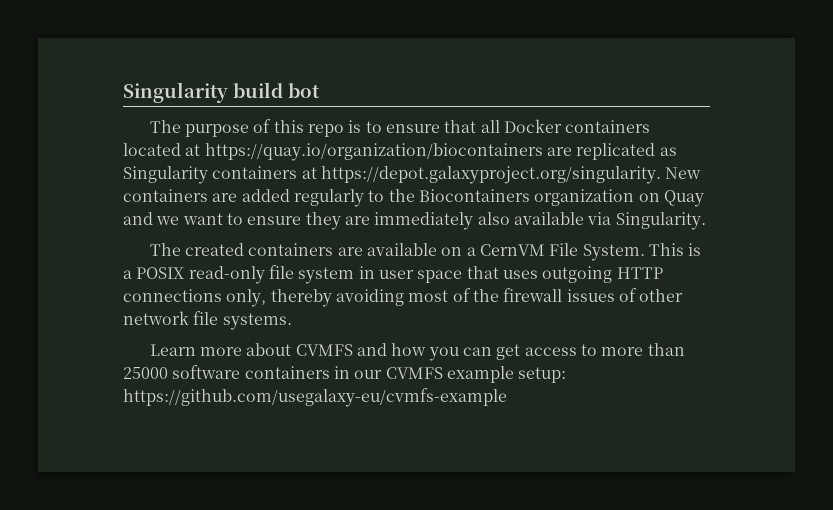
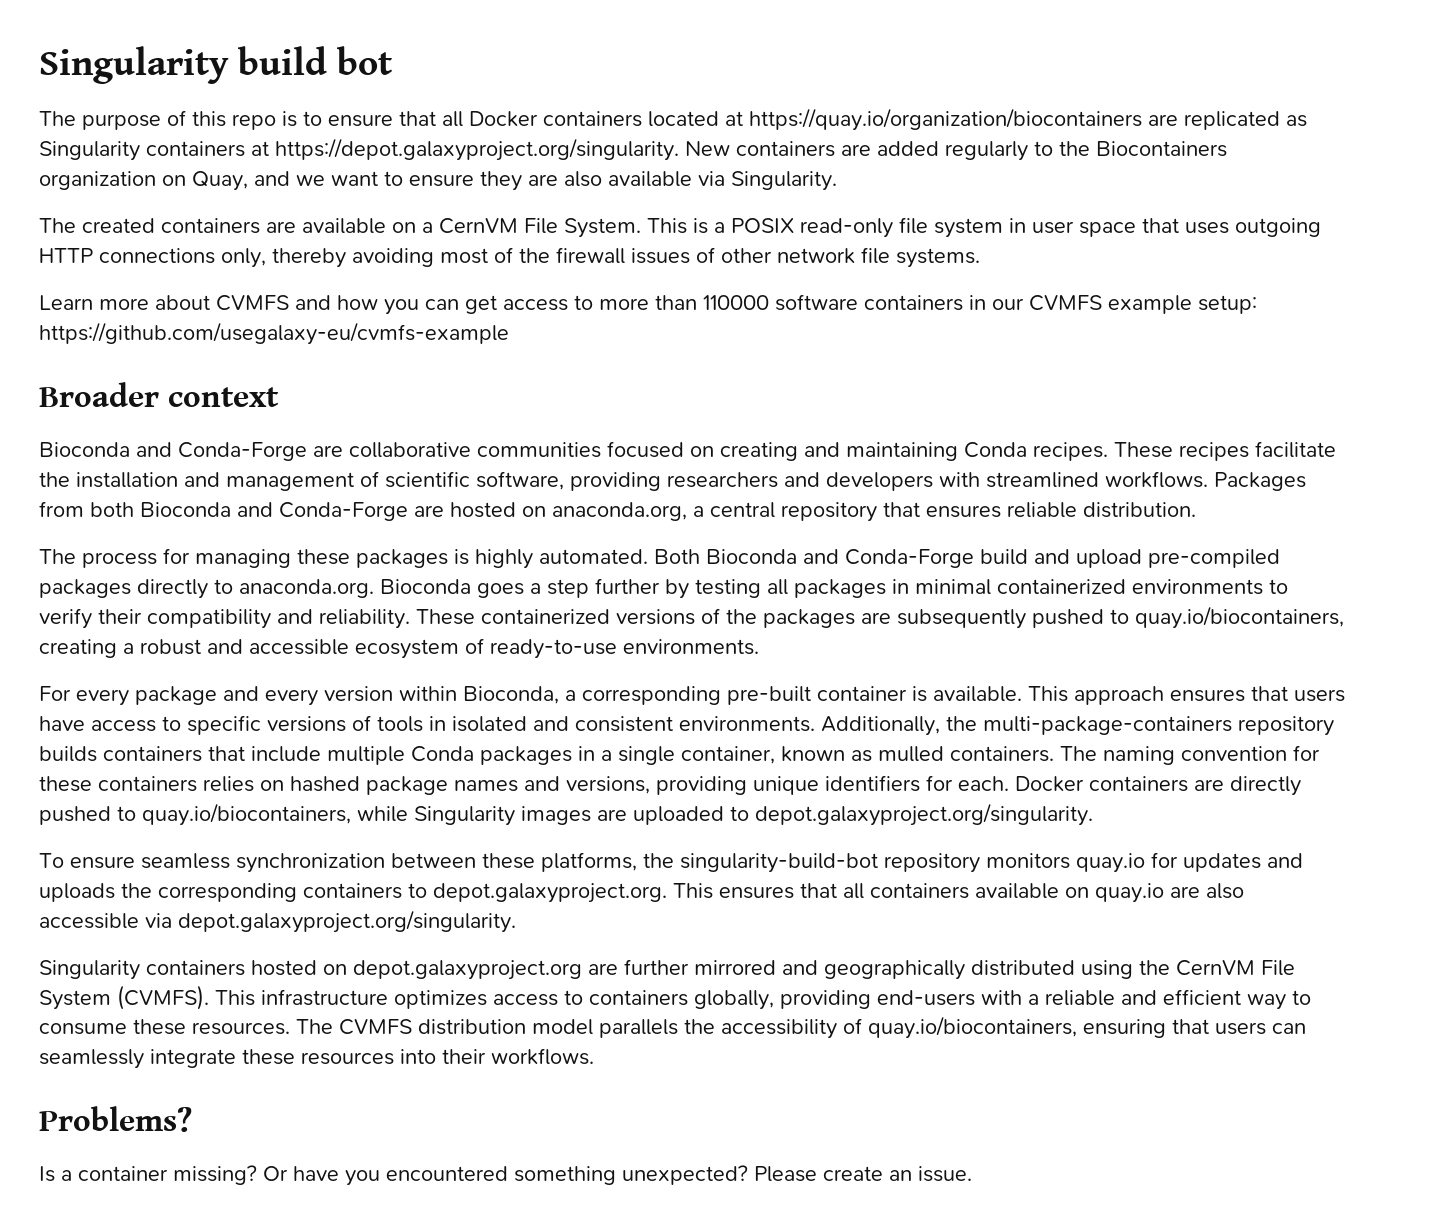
[663,190,704,207] Quay -> [192,171,248,191] Quay,
[374,212,474,230] immediately -> (558, 180) none
[123,367,168,379] 25000 -> [703,295,769,310] 110000
(507, 397) none -> [39,382,279,407] [39,441,1336,461] [39,471,1306,491] [39,501,1196,522] [39,548,1280,569] [39,578,1288,599] [39,606,1344,629] [39,638,759,659] [39,686,1345,706] [39,715,1334,736] [39,745,1320,765] [39,775,1301,796] [39,803,1093,826] [39,852,1303,873] [39,883,1244,903] [39,910,516,933] [39,959,1295,980] [39,985,1311,1010] [39,1016,1306,1039] [39,1048,594,1069] [39,1106,192,1132] [39,1165,972,1186] // Broader context // Bioconda and Conda-Forge are collaborative communities focused on creating and maintaining Conda recipes. These recipes facilitate the installation and management of scientific software, providing researchers and developers with streamlined workflows. Packages from both Bioconda and Conda-Forge are hosted on anaconda.org, a central repository that ensures reliable distribution. // The process for managing these packages is highly automated. Both Bioconda and Conda-Forge build and upload pre-compiled packages directly to anaconda.org. Bioconda goes a step further by testing all packages in minimal containerized environments to verify their compatibility and reliability. These containerized versions of the packages are subsequently pushed to quay.io/biocontainers, creating a robust and accessible ecosystem of ready-to-use environments. // For every package and every version within Bioconda, a corresponding pre-built container is available. This approach ensures that users have access to specific versions of tools in isolated and consistent environments. Additionally, the multi-package-containers repository builds containers that include multiple Conda packages in a single container, known as mulled containers. The naming convention for these containers relies on hashed package names and versions, providing unique identifiers for each. Docker containers are directly pushed to quay.io/biocontainers, while Singularity images are uploaded to depot.galaxyproject.org/singularity. // To ensure seamless synchronization between these platforms, the singularity-build-bot repository monitors quay.io for updates and uploads the corresponding containers to depot.galaxyproject.org. This ensures that all containers available on quay.io are also accessible via depot.galaxyproject.org/singularity. // Singularity containers hosted on depot.galaxyproject.org are further mirrored and geographically distributed using the CernVM File System (CVMFS). This infrastructure optimizes access to containers globally, providing end-users with a reliable and efficient way to consume these resources. The CVMFS distribution model parallels the accessibility of quay.io/biocontainers, ensuring that users can seamlessly integrate these resources into their workflows. // Problems? // Is a container missing? Or have you encountered something unexpected? Please create an issue.

